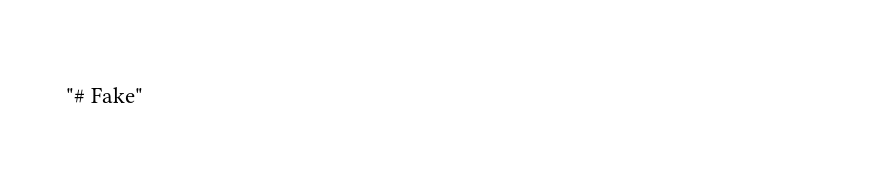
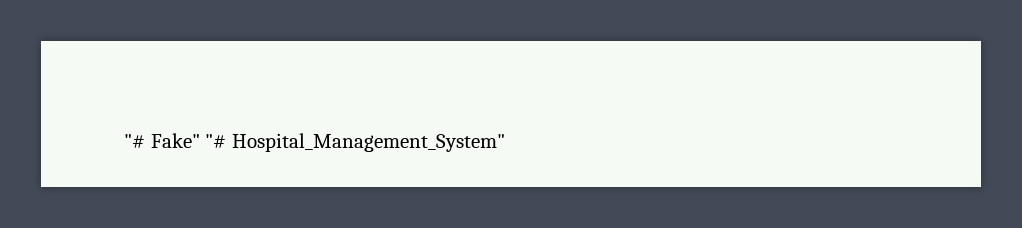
(144, 95) none -> [205,133,505,152] "# Hospital_Management_System"

